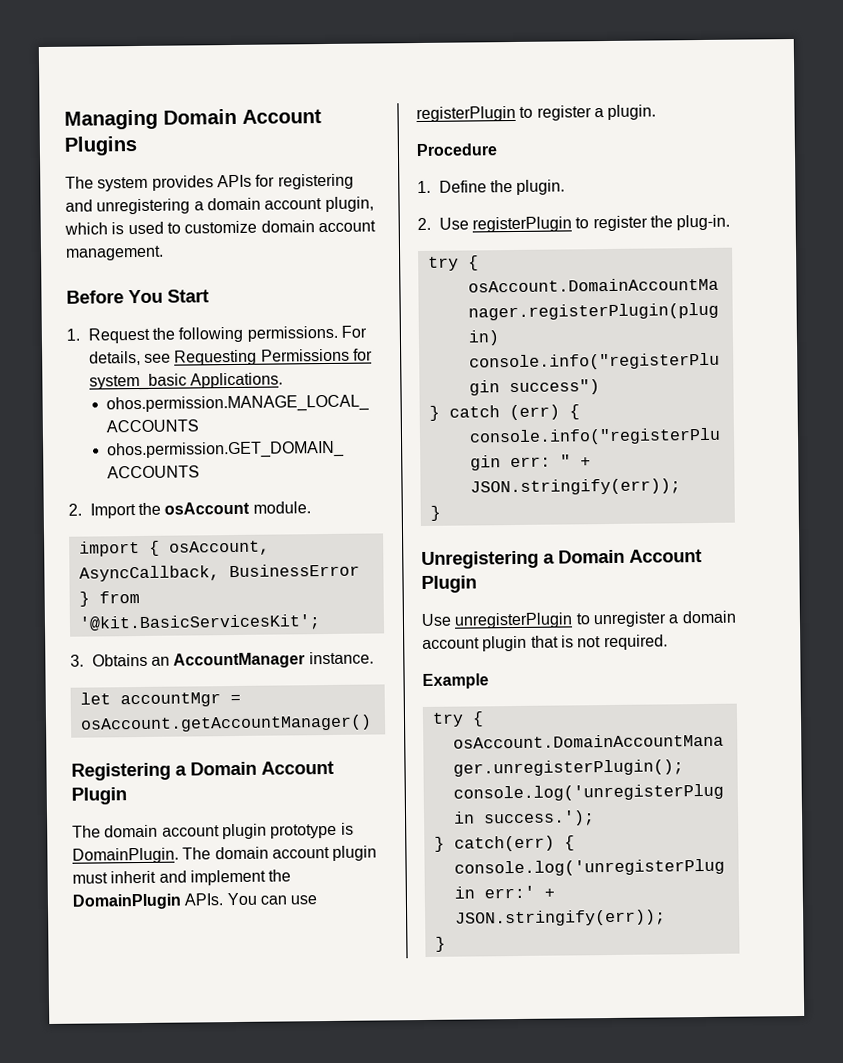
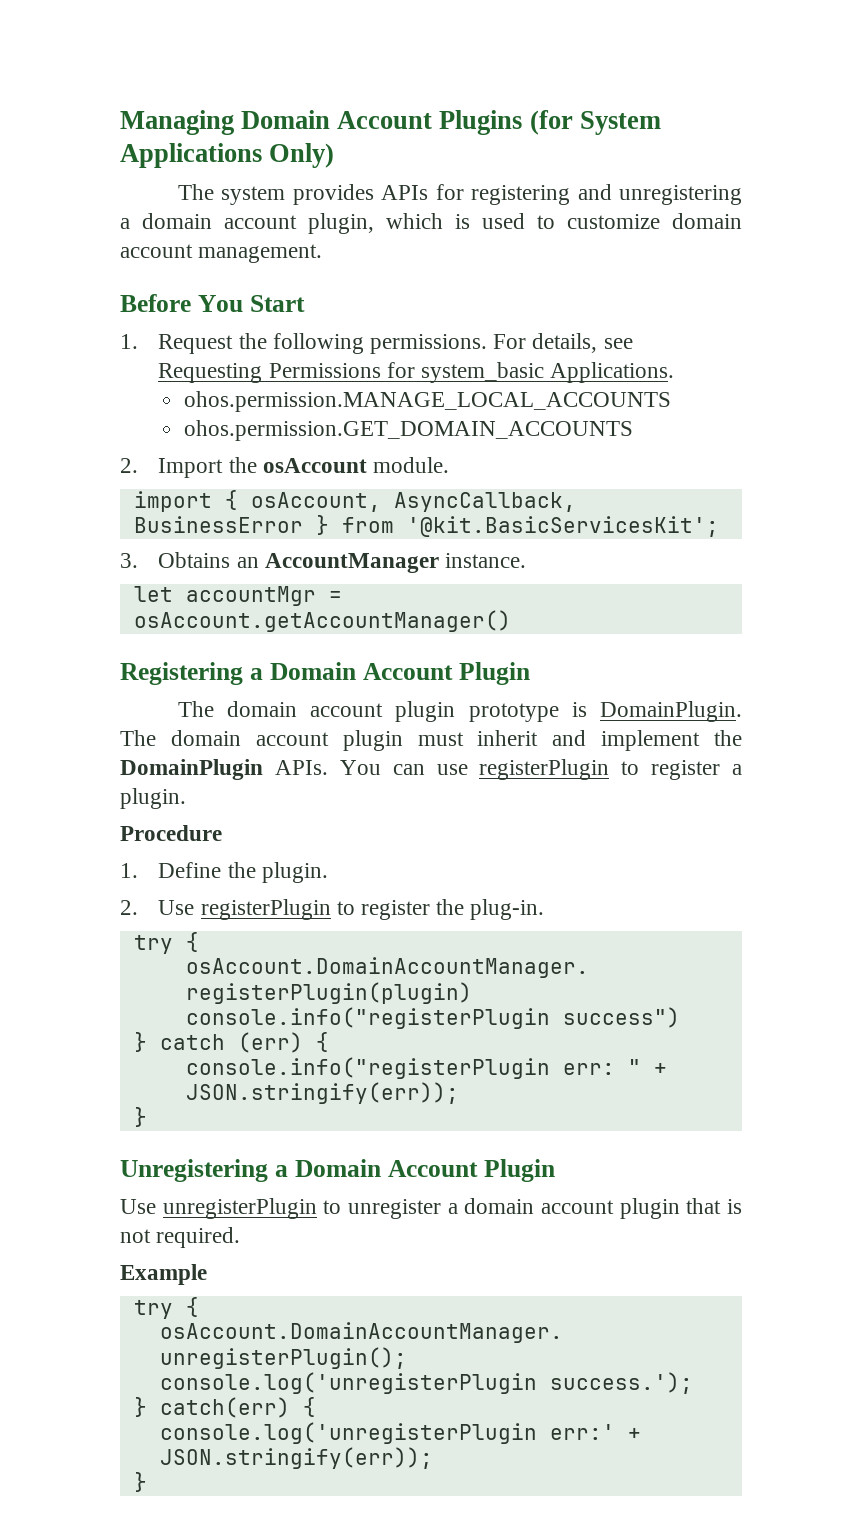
(137, 146) none -> [529,110,661,135] [120,143,335,168] (for System Applications Only)

